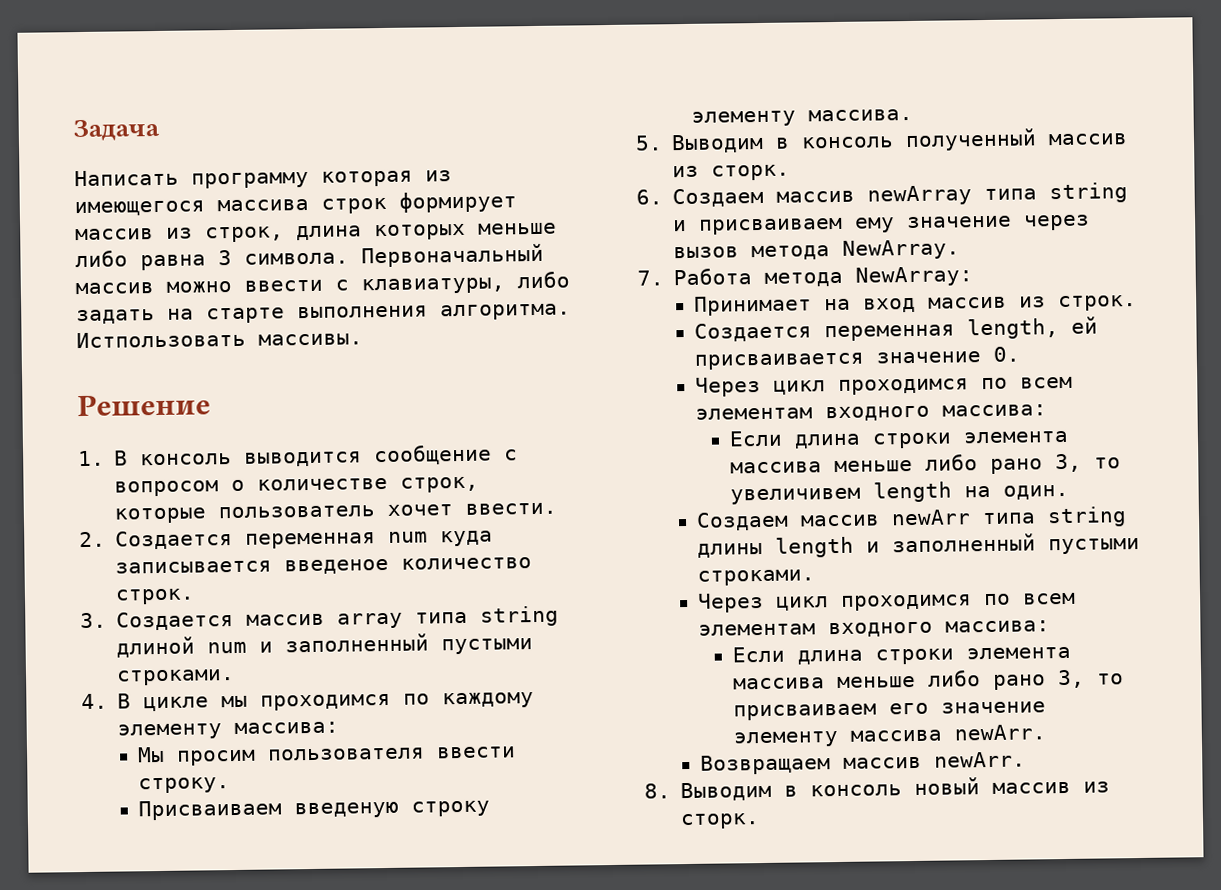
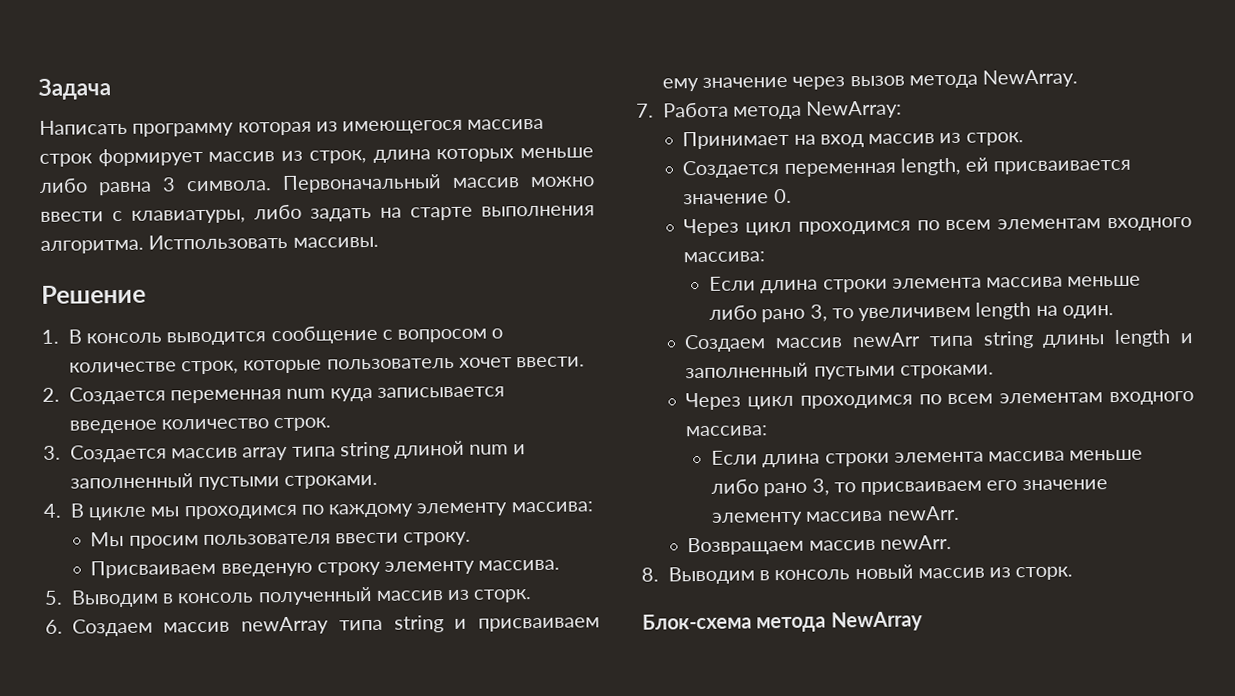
(761, 821) none -> [642,611,923,633] // Блок-схема метода NewArray

